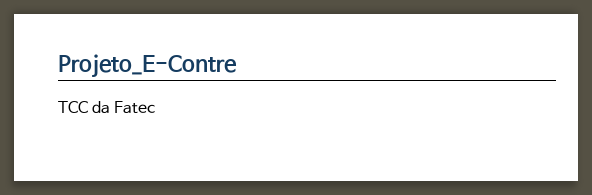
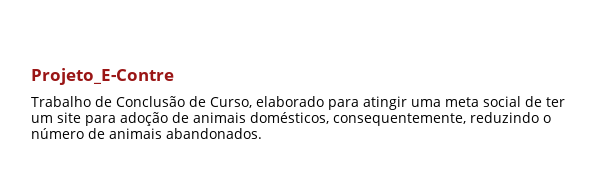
[58,101,156,114] TCC da Fatec -> [31,96,565,110] [31,112,551,126] [31,128,262,139] Trabalho de Conclusão de Curso, elaborado para atingir uma meta social de ter um site para adoção de animais domésticos, consequentemente, reduzindo o número de animais abandonados.

